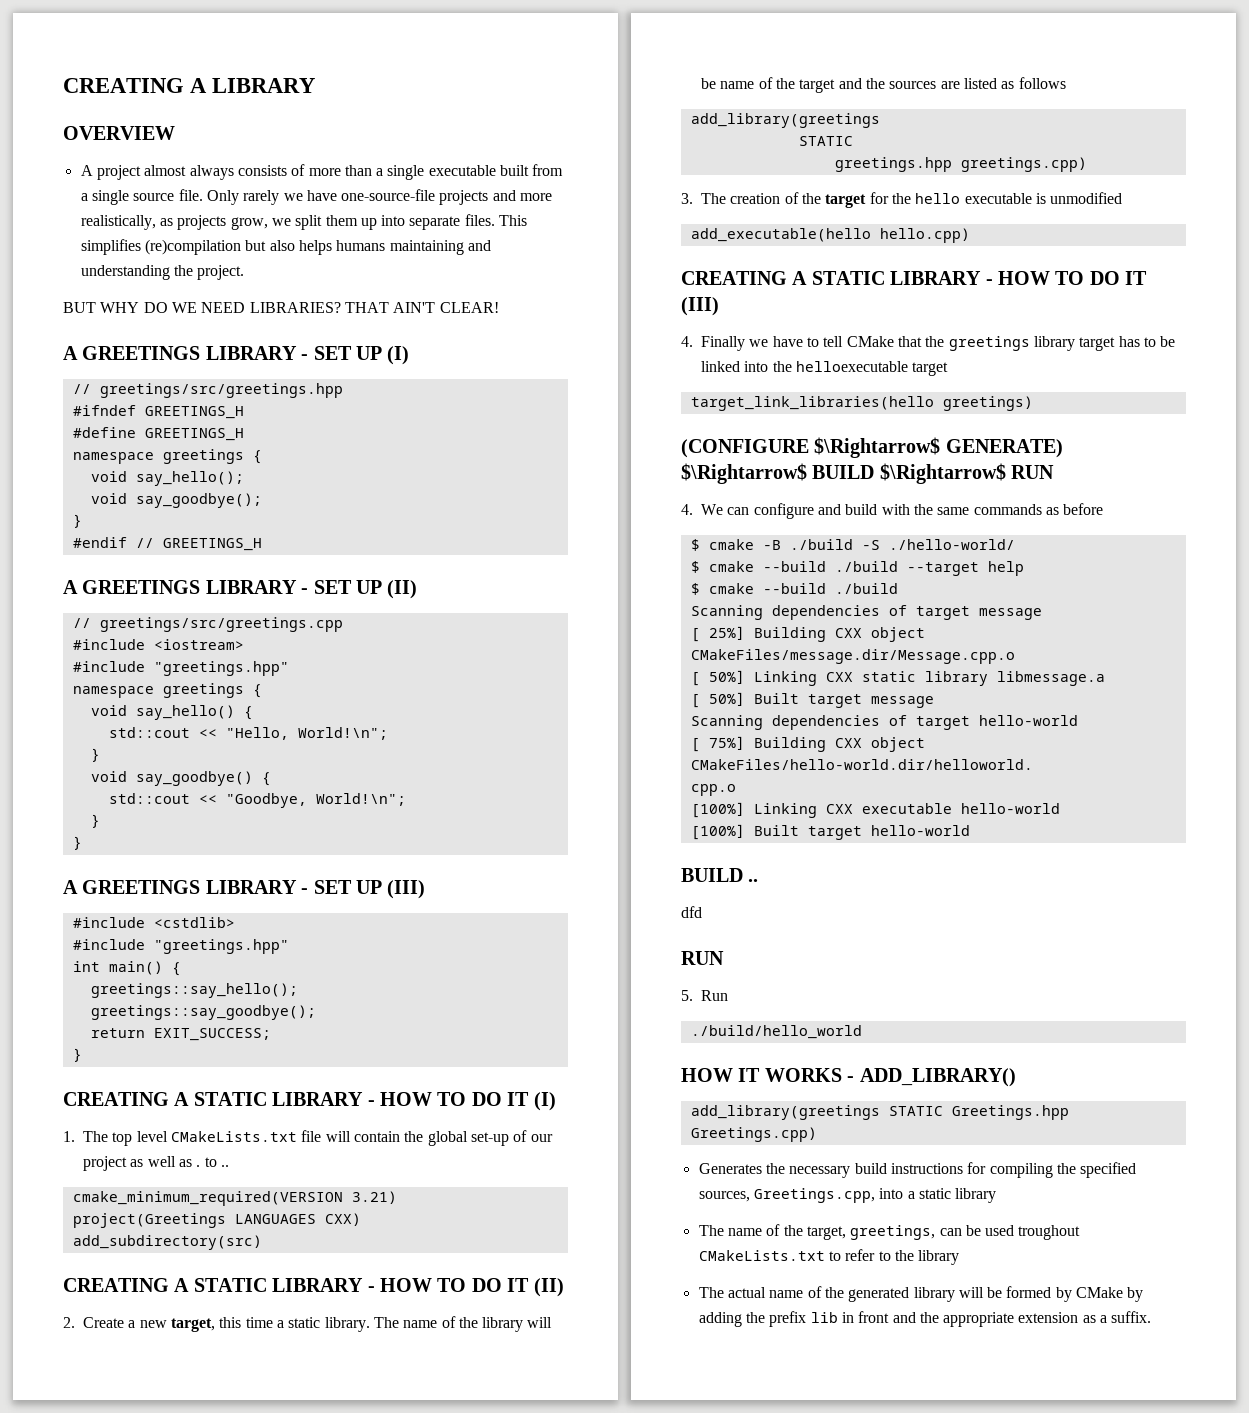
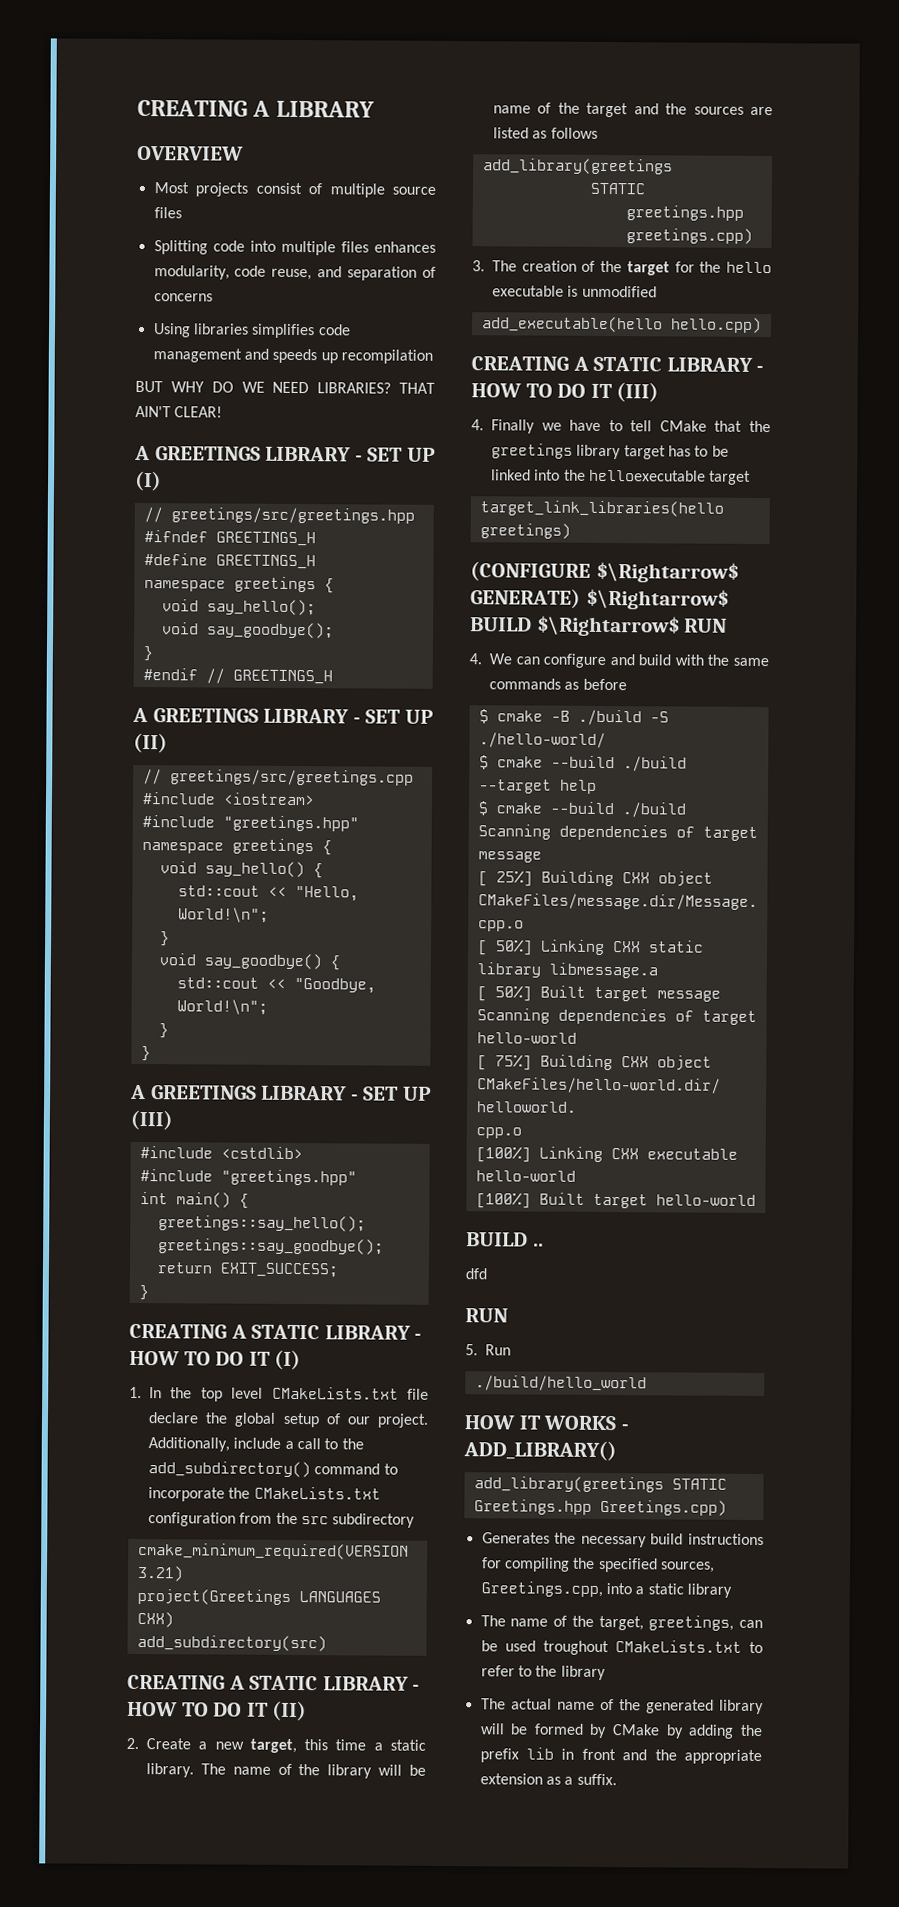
[80,164,564,180] [80,189,553,205] [80,214,528,230] [80,239,491,255] [80,265,245,280] A project almost always consists of more than a single executable built from a single source file. Only rarely we have one-source-file projects and more realistically, as projects grow, we split them up into separate files. This simplifies (re)compilation but also helps humans maintaining and understanding the project. -> [153,182,436,198] [153,207,182,219] [153,240,436,256] [153,265,436,281] [153,293,213,302] [152,323,351,339] [152,348,433,364] Most projects consist of multiple source files // Splitting code into multiple files enhances modularity, code reuse, and separation of concerns // Using libraries simplifies code management and speeds up recompilation
[83,1131,108,1142] The -> [149,1387,193,1399] In the
[325,1131,400,1142] will contain -> [148,1412,199,1424] declare
[470,1132,509,1146] set-up -> [282,1412,320,1428] setup
[83,1156,229,1171] project as well as . to .. -> [376,1413,429,1428] [148,1437,364,1452] [148,1461,398,1478] [148,1486,381,1502] [148,1512,416,1528] project. Additionally, include a call to the add_subdirectory() command to incorporate the CMakeLists.txt configuration from the src subdirectory

